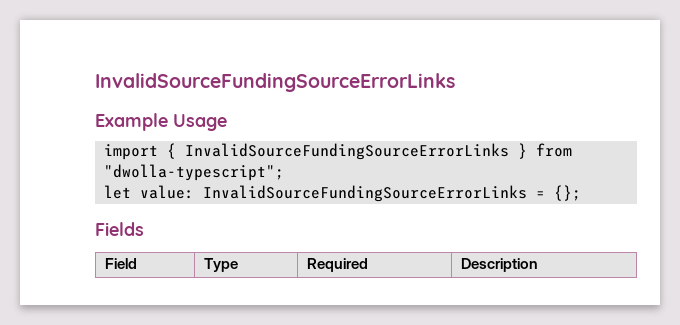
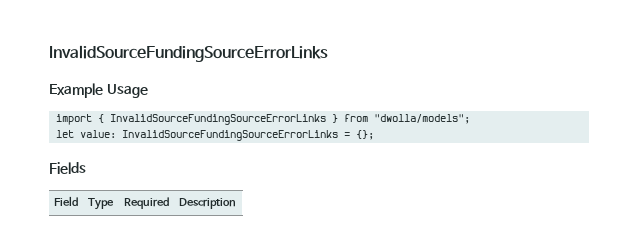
[104,164,284,181] "dwolla-typescript"; -> [373,114,470,124] "dwolla/models";

